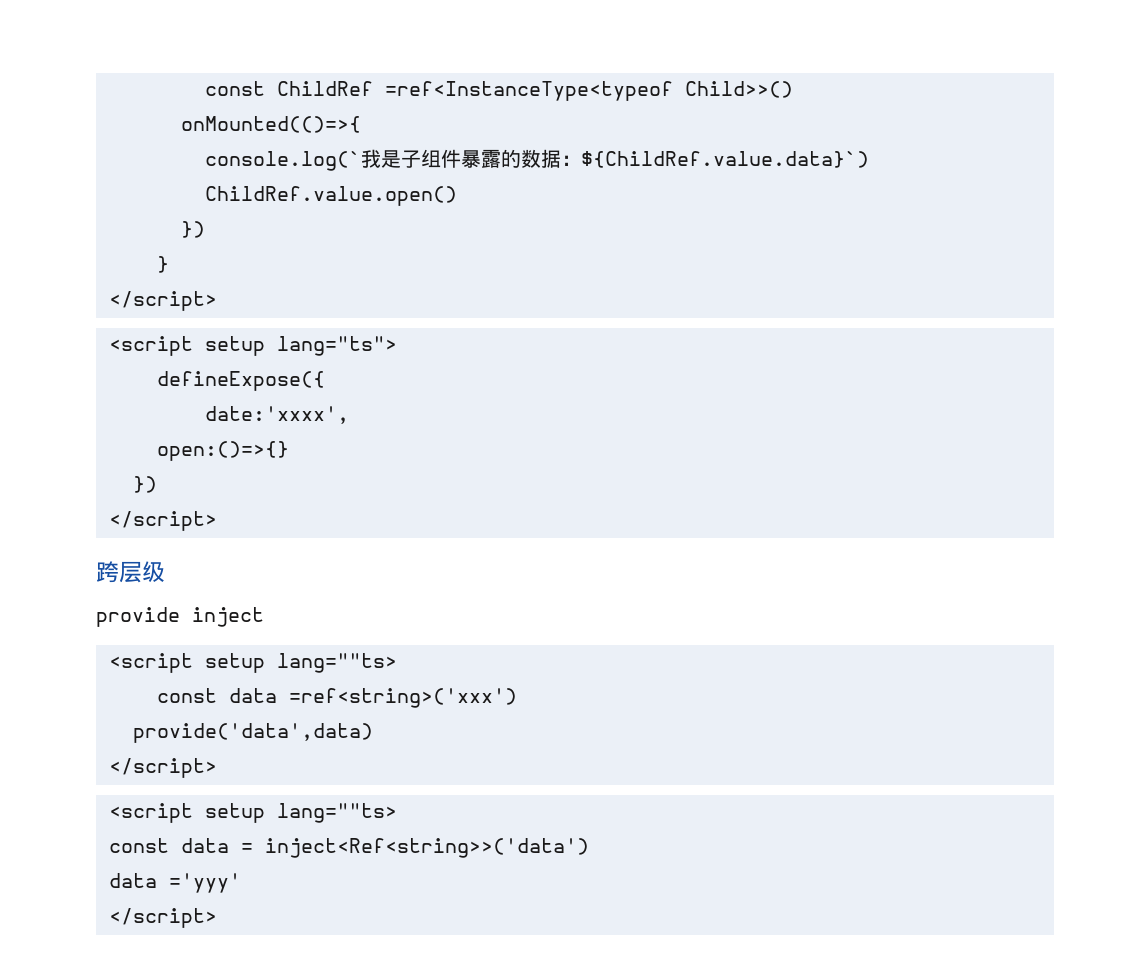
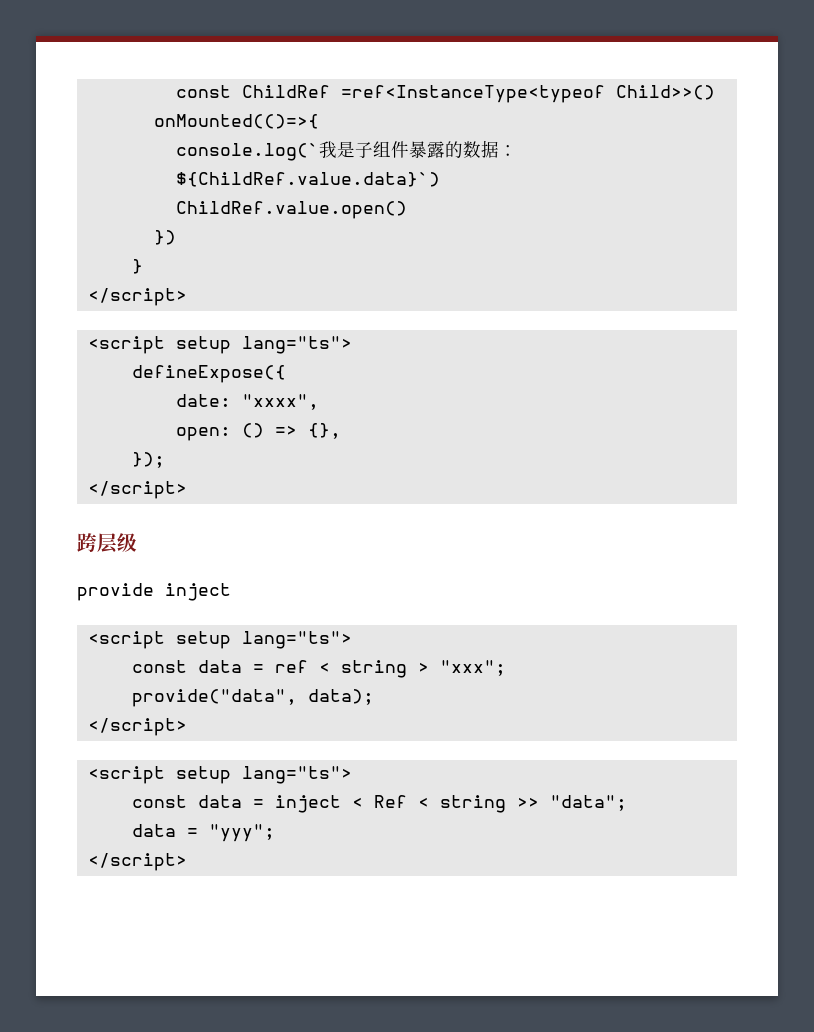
[204,406,349,424] [156,441,289,461] [132,476,157,493] date:'xxxx', // open:()=>{} // }) -> [175,394,319,410] [175,423,341,441] [131,452,165,468] date: "xxxx", // open: () => {}, // });
[276,653,397,673] [156,688,517,708] [132,723,373,743] [108,758,217,778] [108,803,397,823] [108,838,589,858] [108,873,241,893] lang=""ts> // const data =ref<string>('xxx') // provide('data',data) // </script> // <script setup lang=""ts> // const data = inject<Ref<string>>('data') // data ='yyy' -> [241,631,352,649] [131,660,506,678] [131,689,374,707] [87,718,187,736] [87,766,352,784] [131,795,627,813] [131,824,275,842] lang="ts"> // const data = ref < string > "xxx"; // provide("data", data); // </script> // <script setup lang="ts"> // const data = inject < Ref < string >> "data"; // data = "yyy";

